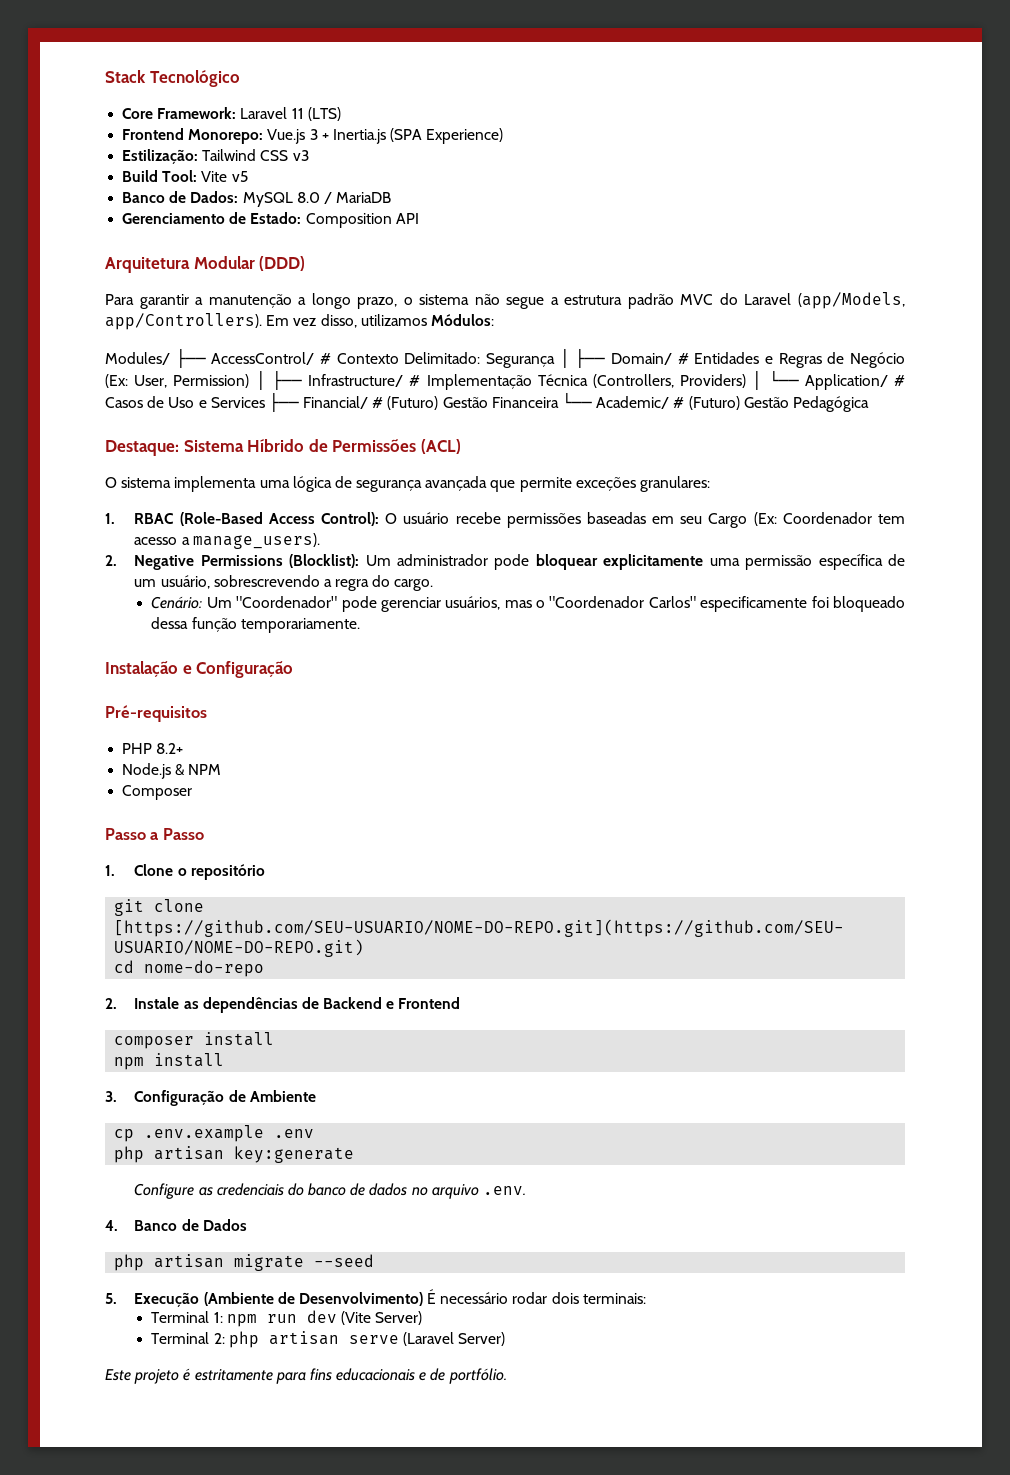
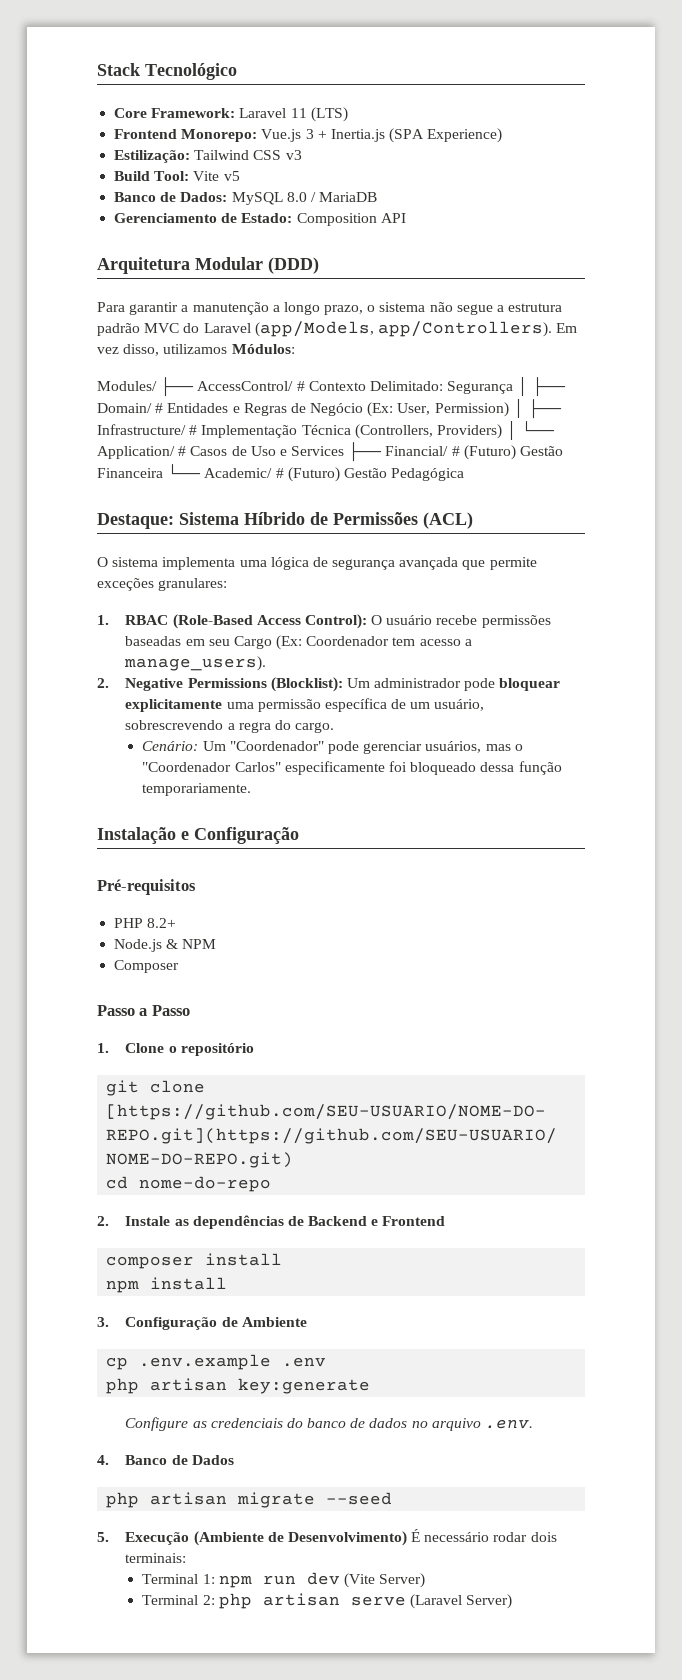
[105,1368,507,1384] // Este projeto é estritamente para fins educacionais e de portfólio. -> (513, 1601) none

